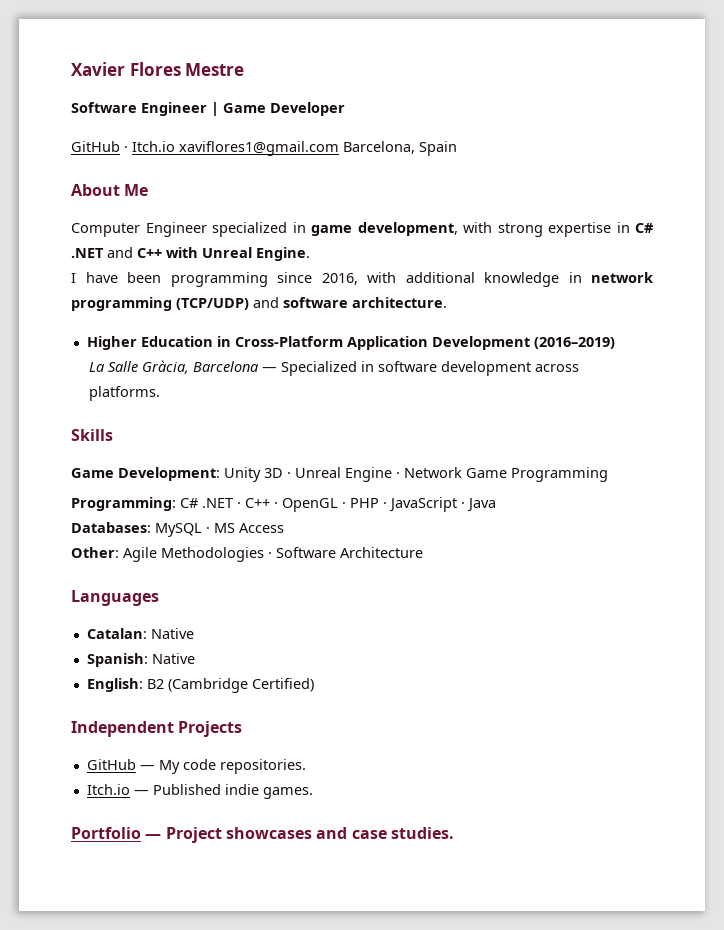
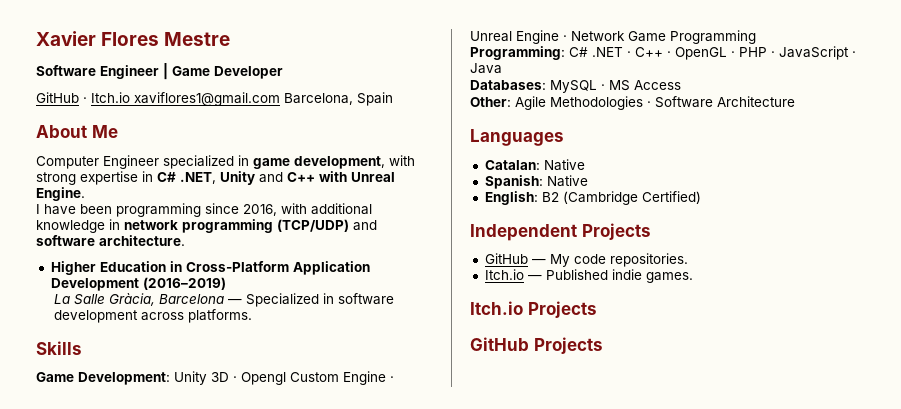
[71,248,104,258] .NET -> [180,171,255,185] .NET, Unity
(291, 475) none -> [241,371,394,385] Opengl Custom Engine ·
[71,827,454,843] Portfolio — Project showcases and case studies. -> [470,301,597,318] [470,337,603,354] Itch.io Projects // GitHub Projects

